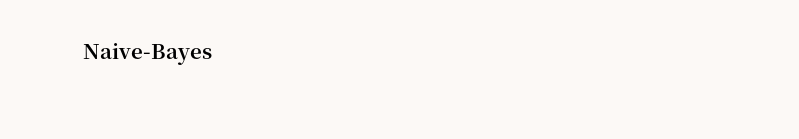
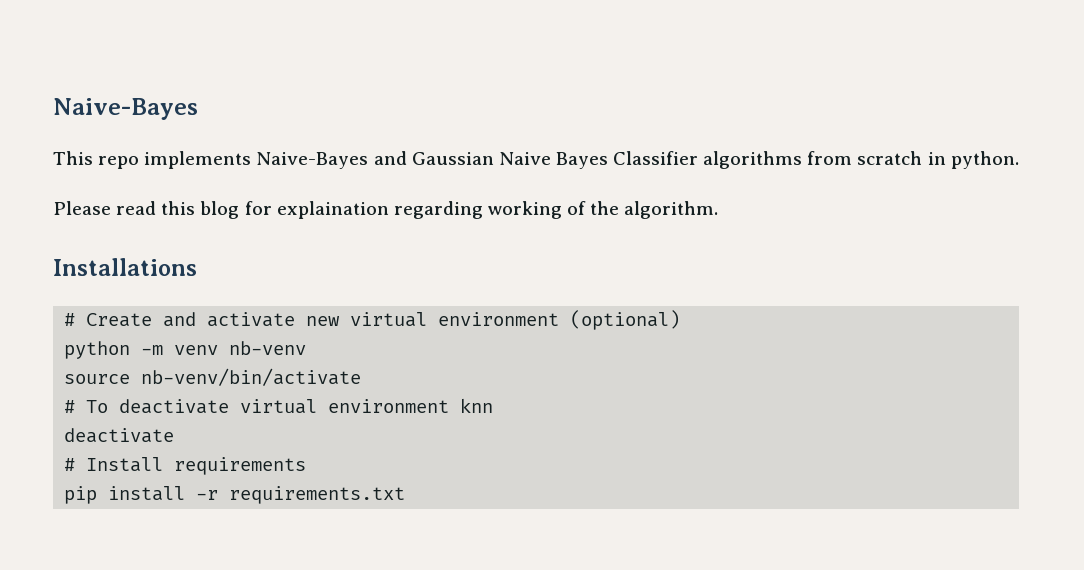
[83,43,212,65] Naive-Bayes -> [53,98,198,120] [53,151,1019,169] [53,201,719,219] [53,258,197,276] [64,310,681,330] [64,341,307,359] [64,368,362,386] [64,398,494,414] [64,428,175,443] [64,457,307,475] [64,486,406,504] Naive-Bayes // This repo implements Naive-Bayes and Gaussian Naive Bayes Classifier algorithms from scratch in python. // Please read this blog for explaination regarding working of the algorithm. // Installations // # Create and activate new virtual environment (optional) // python -m venv nb-venv // source nb-venv/bin/activate // # To deactivate virtual environment knn // deactivate // # Install requirements // pip install -r requirements.txt

